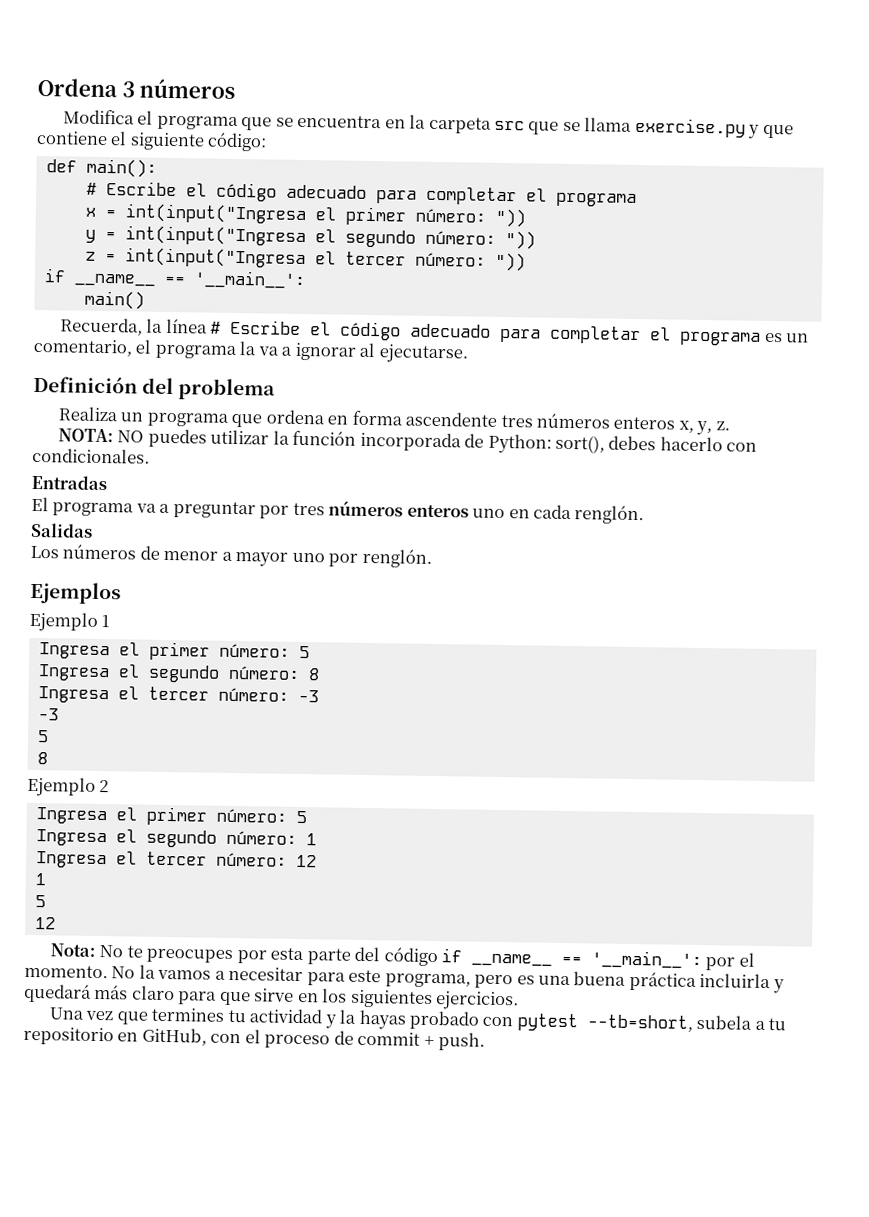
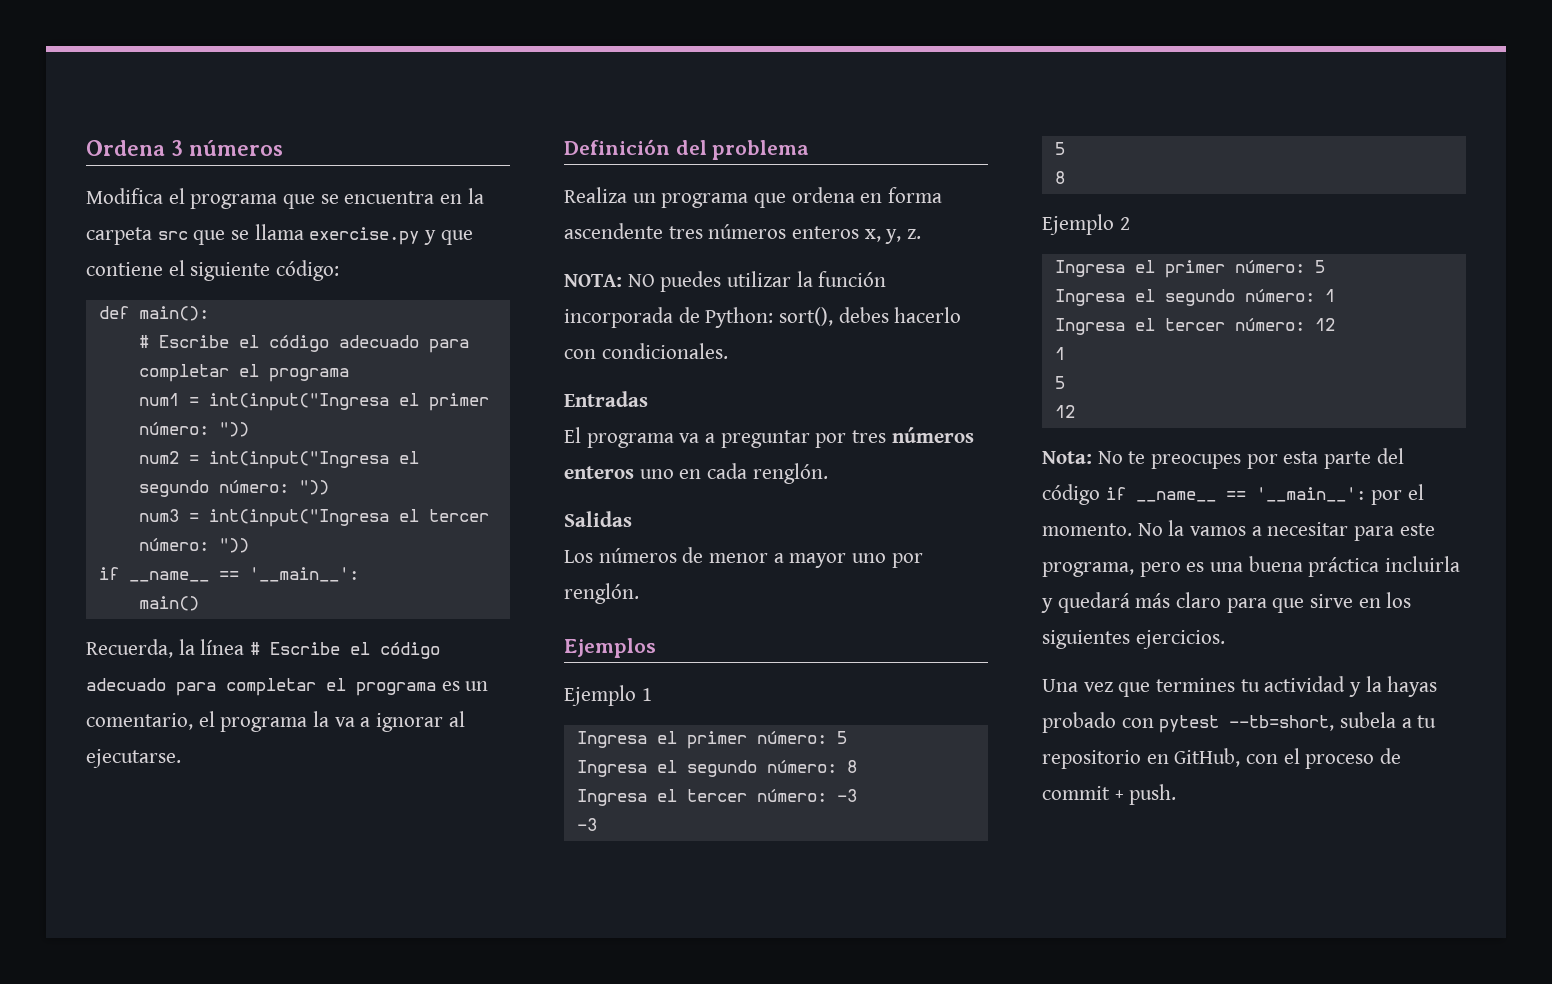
[84,207,96,217] x -> [138,393,179,406] num1
[84,229,96,243] y -> [138,451,179,464] num2
[84,251,96,261] z -> [138,509,179,522] num3

